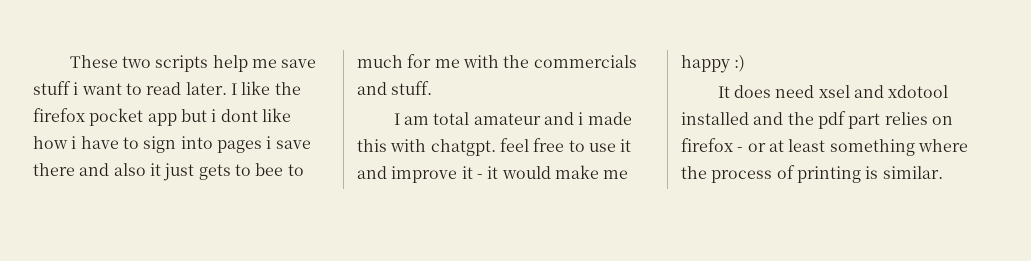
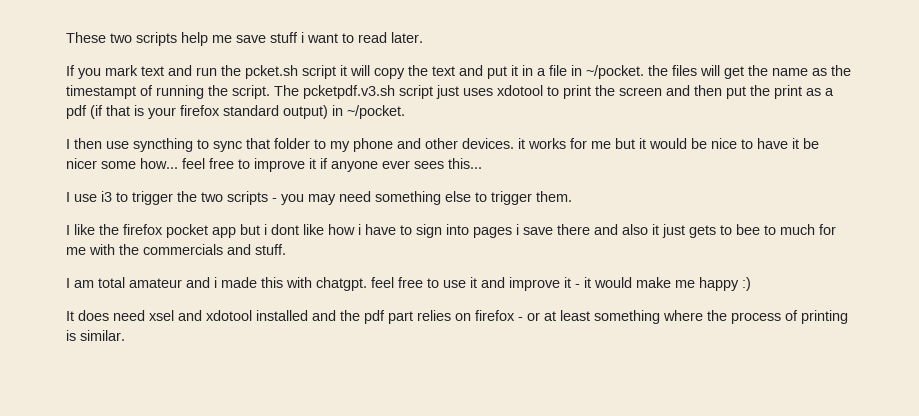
(227, 88) none -> [66,65,851,79] [66,85,834,99] [66,105,405,119] [66,138,819,152] [66,158,482,172] [66,191,572,205] // If you mark text and run the pcket.sh script it will copy the text and put it in a file in ~/pocket. the files will get the name as the timestampt of running the script. The pcketpdf.v3.sh script just uses xdotool to print the screen and then put the print as a pdf (if that is your firefox standard output) in ~/pocket. // I then use syncthing to sync that folder to my phone and other devices. it works for me but it would be nice to have it be nicer some how... feel free to improve it if anyone ever sees this... // I use i3 to trigger the two scripts - you may need something else to trigger them. //

